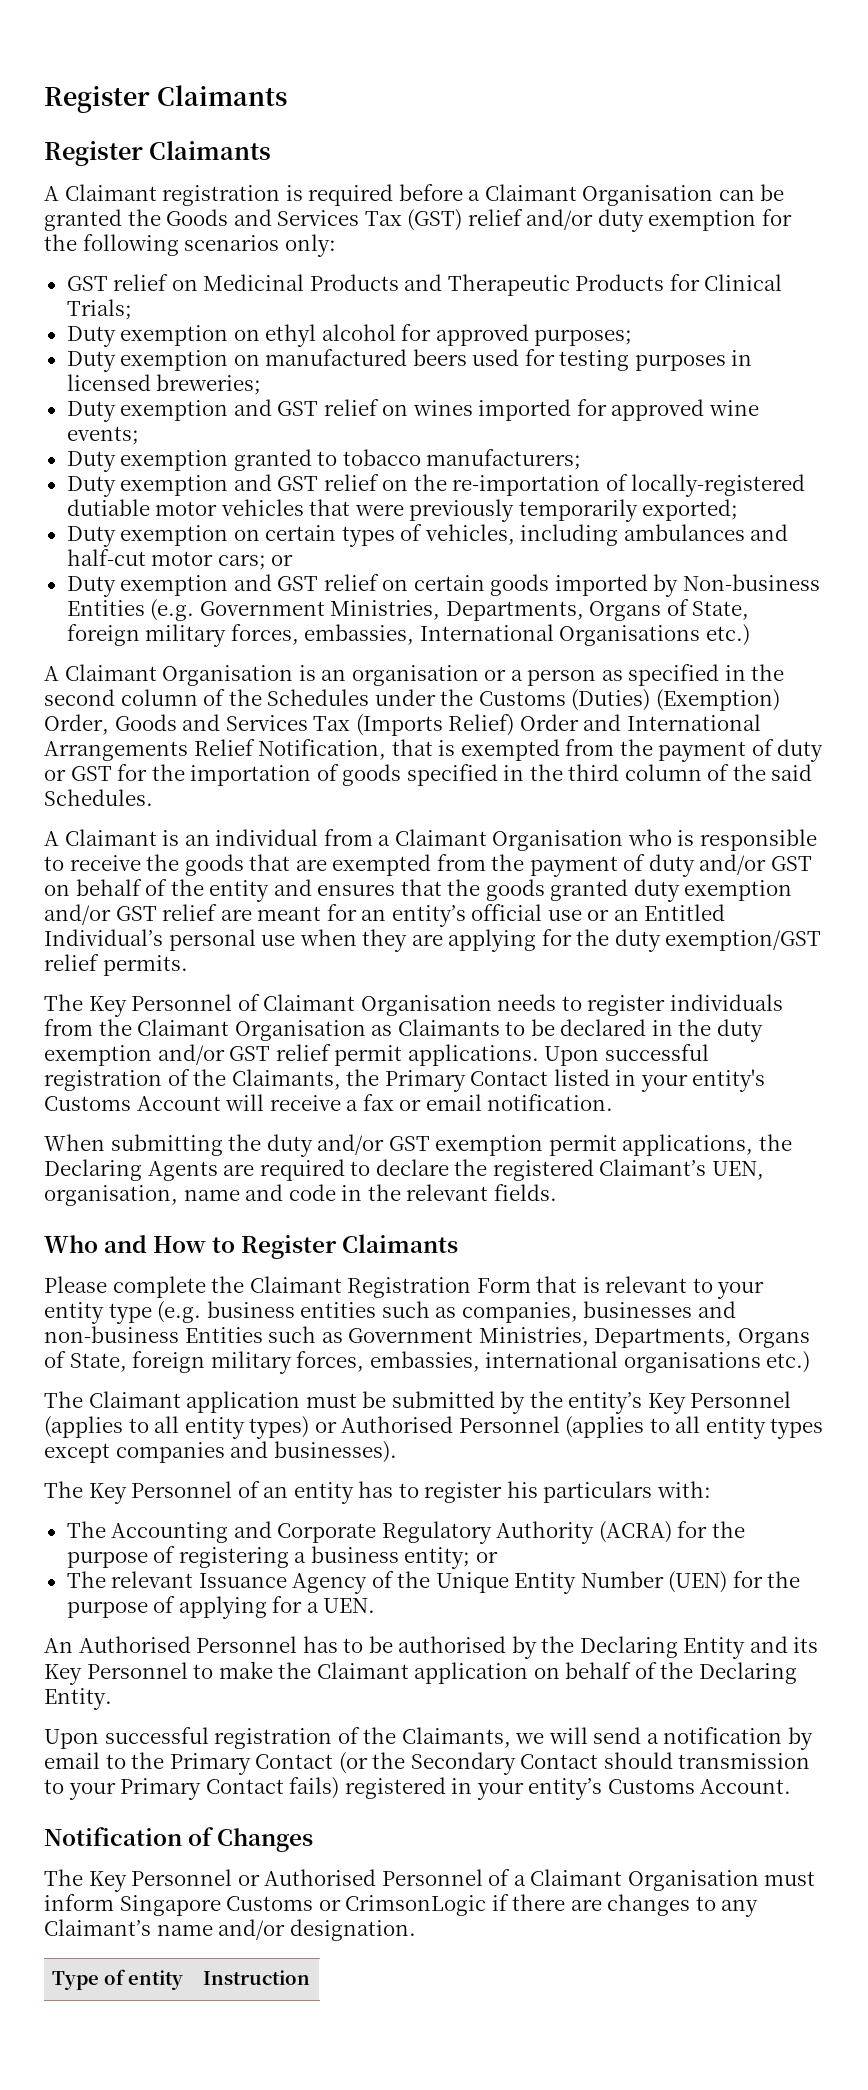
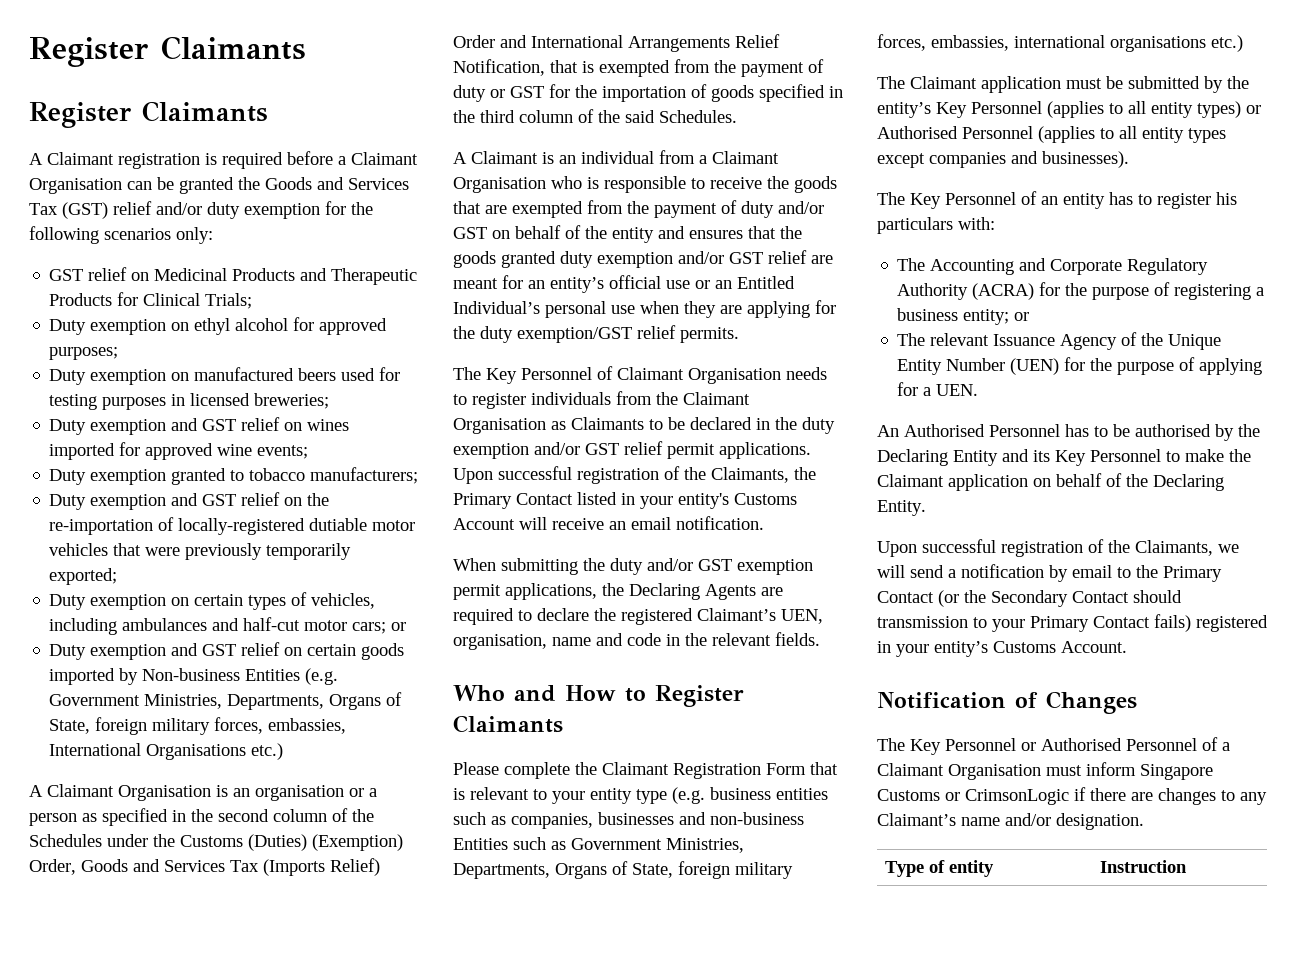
[346,1094,422,1111] a fax or -> [609,521,626,530] an

